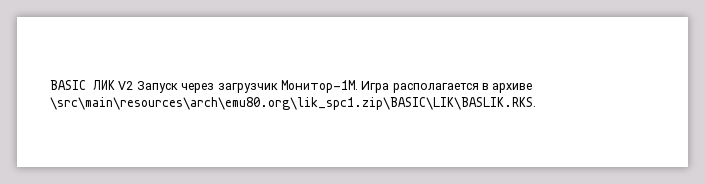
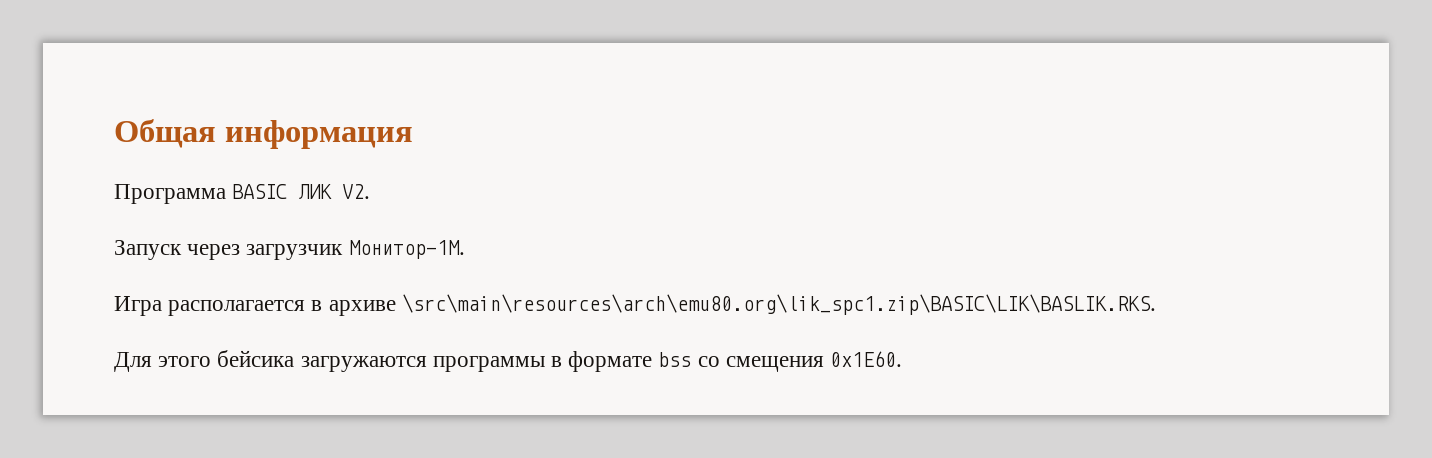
(50, 85) none -> [114,119,413,149] [114,184,226,204] Общая информация // Программа
[118,81,134,90] V2 -> [342,184,371,199] V2. //
(358, 86) none -> (465, 249) //
(536, 103) none -> [114,350,903,372] // Для этого бейсика загружаются программы в формате bss со смещения 0x1E60.

